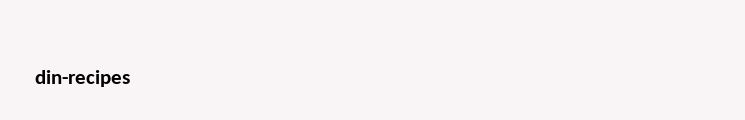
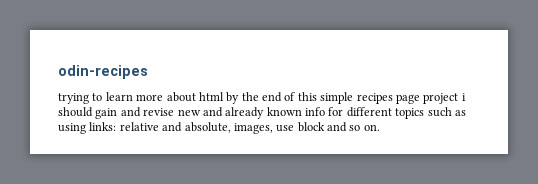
[35,70,130,87] din-recipes -> [58,65,148,79] [58,92,466,104] [58,107,466,119] [58,122,380,134] odin-recipes // trying to learn more about html by the end of this simple recipes page project i should gain and revise new and already known info for different topics such as using links: relative and absolute, images, use block and so on.

